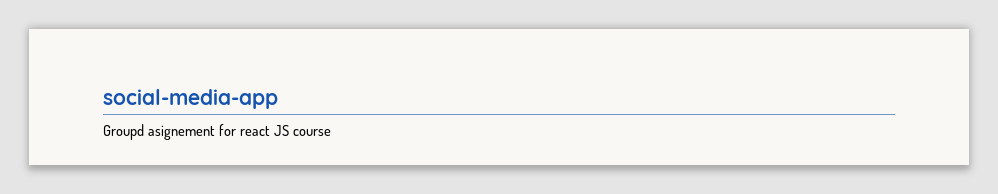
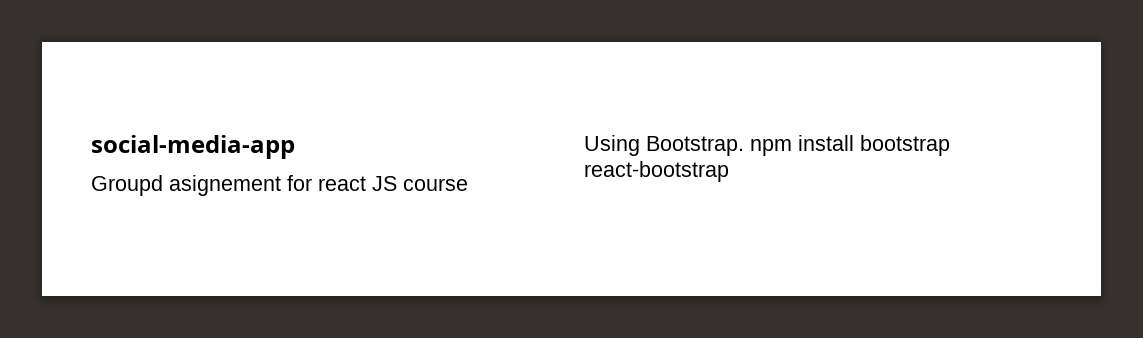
(331, 132) none -> [584,135,950,156] [584,161,729,182] // Using Bootstrap. npm install bootstrap react-bootstrap

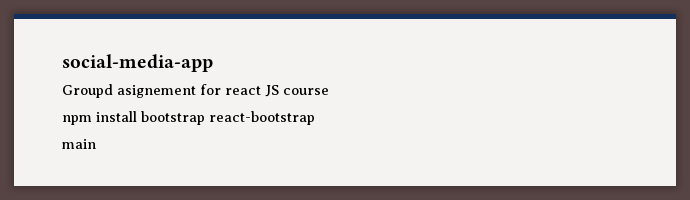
[584,135,744,156] Using Bootstrap. -> (329, 91) none
(729, 171) none -> [62,139,96,149] // main

